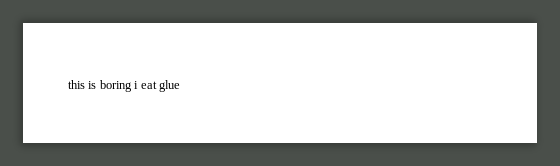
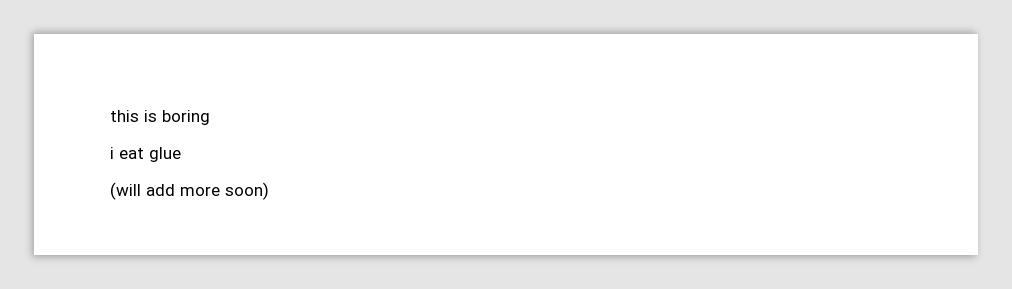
(132, 86) none -> (210, 117) //
(180, 86) none -> [110,182,269,200] // (will add more soon)

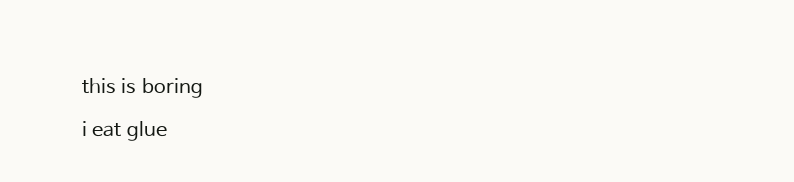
[110,182,269,200] // (will add more soon) -> (167, 131) none

